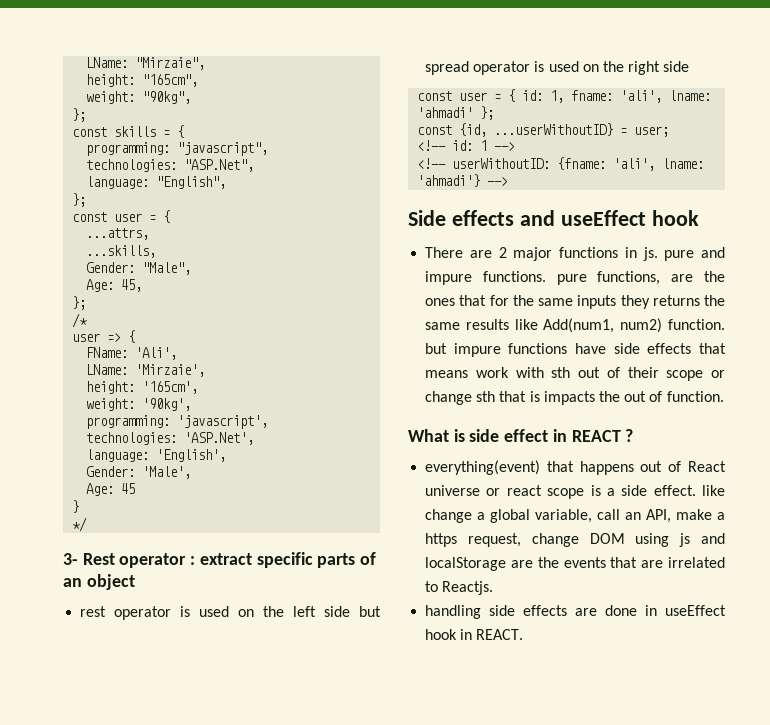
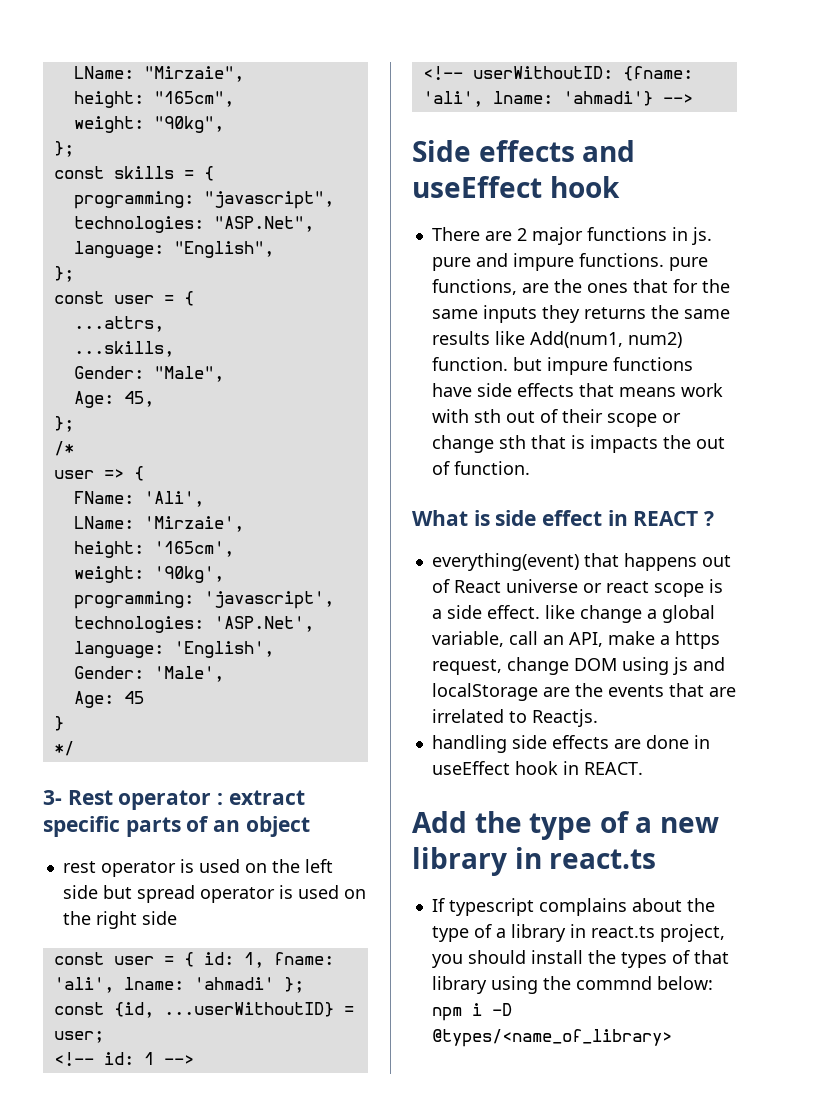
(524, 634) none -> [412,811,719,840] [412,847,657,876] [431,898,715,916] [431,924,725,942] [431,950,729,968] [431,976,713,994] [431,1003,512,1021] [431,1029,672,1047] // Add the type of a new library in react.ts // If typescript complains about the type of a library in react.ts project, you should install the types of that library using the commnd below: npm i -D @types/<name_of_library>

